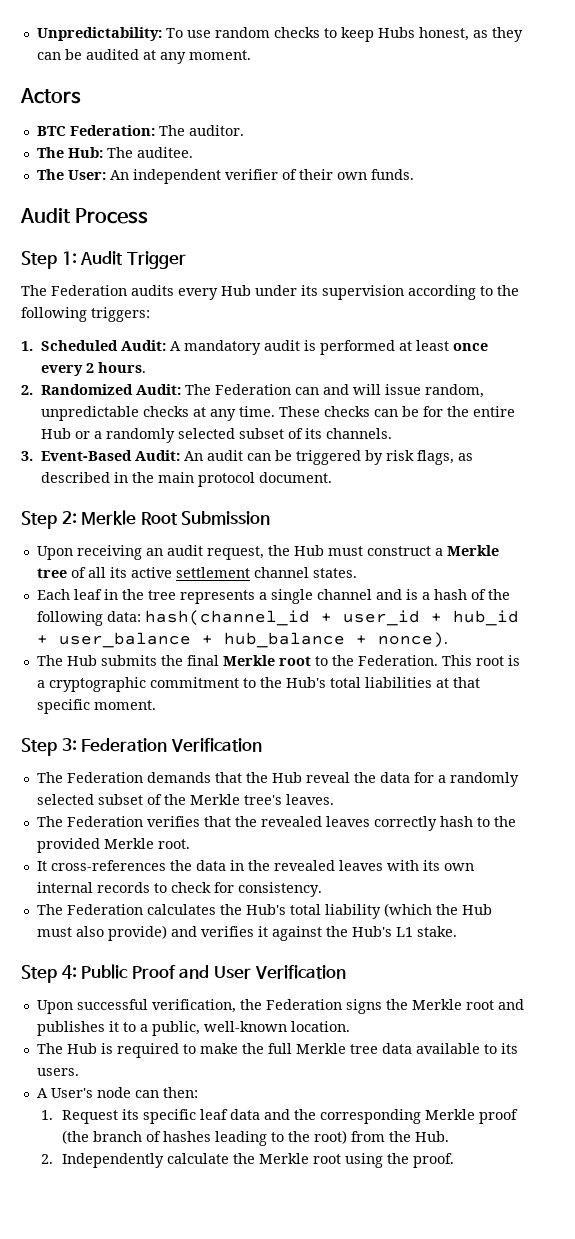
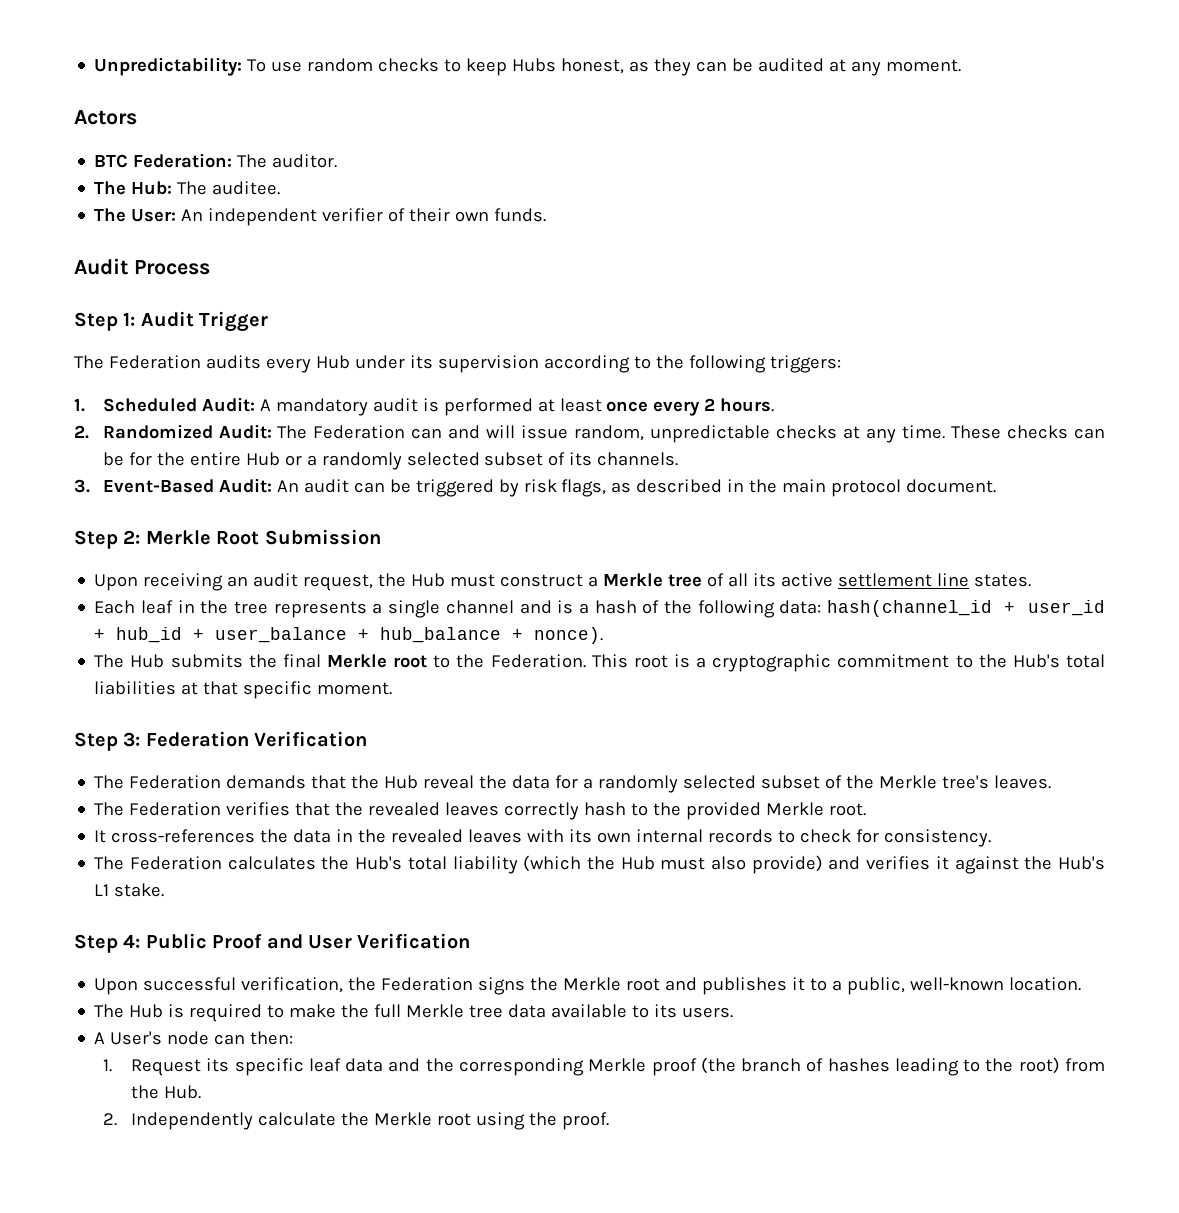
[253,567,309,578] channel -> [937,573,970,587] line

